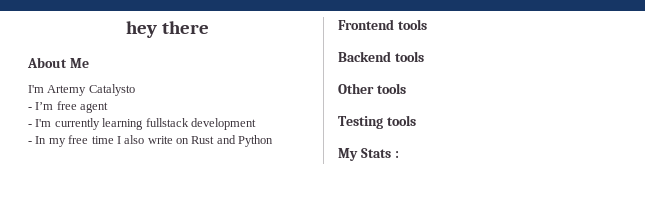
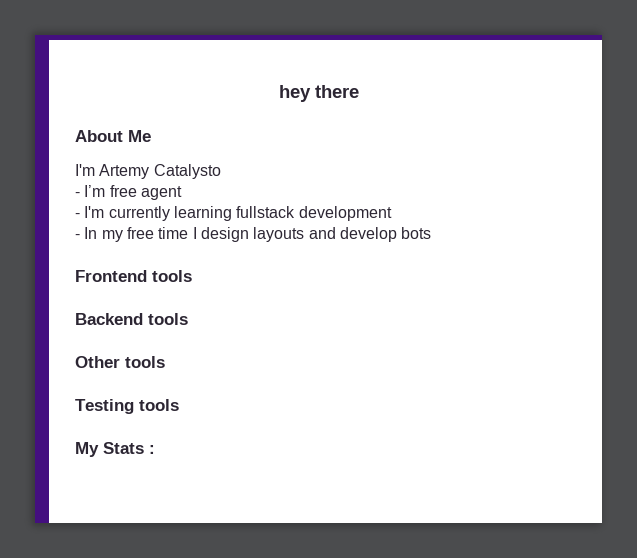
[124,135,274,147] also write on Rust and Python -> [200,227,432,242] design layouts and develop bots

